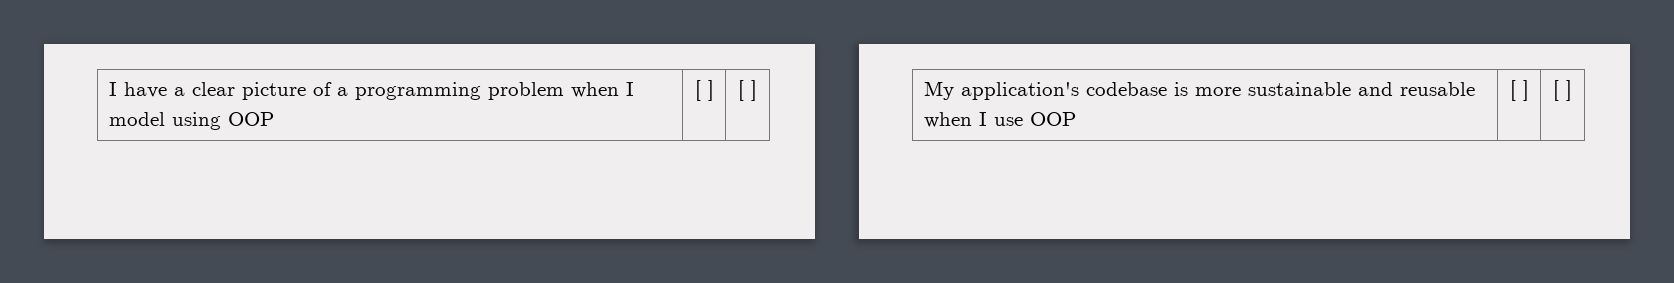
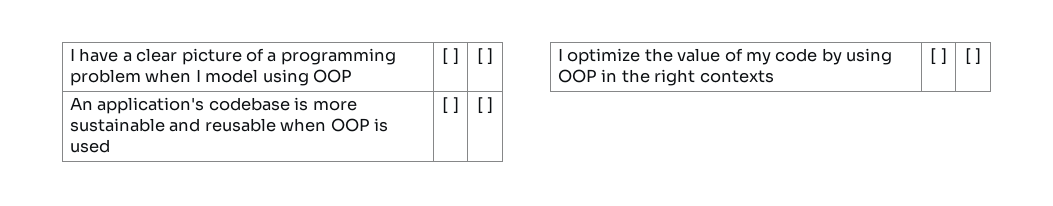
[923,81,954,100] My -> [69,97,93,110] An
[978,112,1076,126] [1509,80,1529,101] [1553,80,1572,101] I use OOP | [ ] | [ ] -> [330,118,389,132] [69,139,110,153] [442,97,459,114] [476,97,494,114] [557,48,893,65] [557,69,774,86] [930,48,947,65] [964,48,982,65] OOP is used | [ ] | [ ] // I optimize the value of my code by using OOP in the right contexts | [ ] | [ ]

